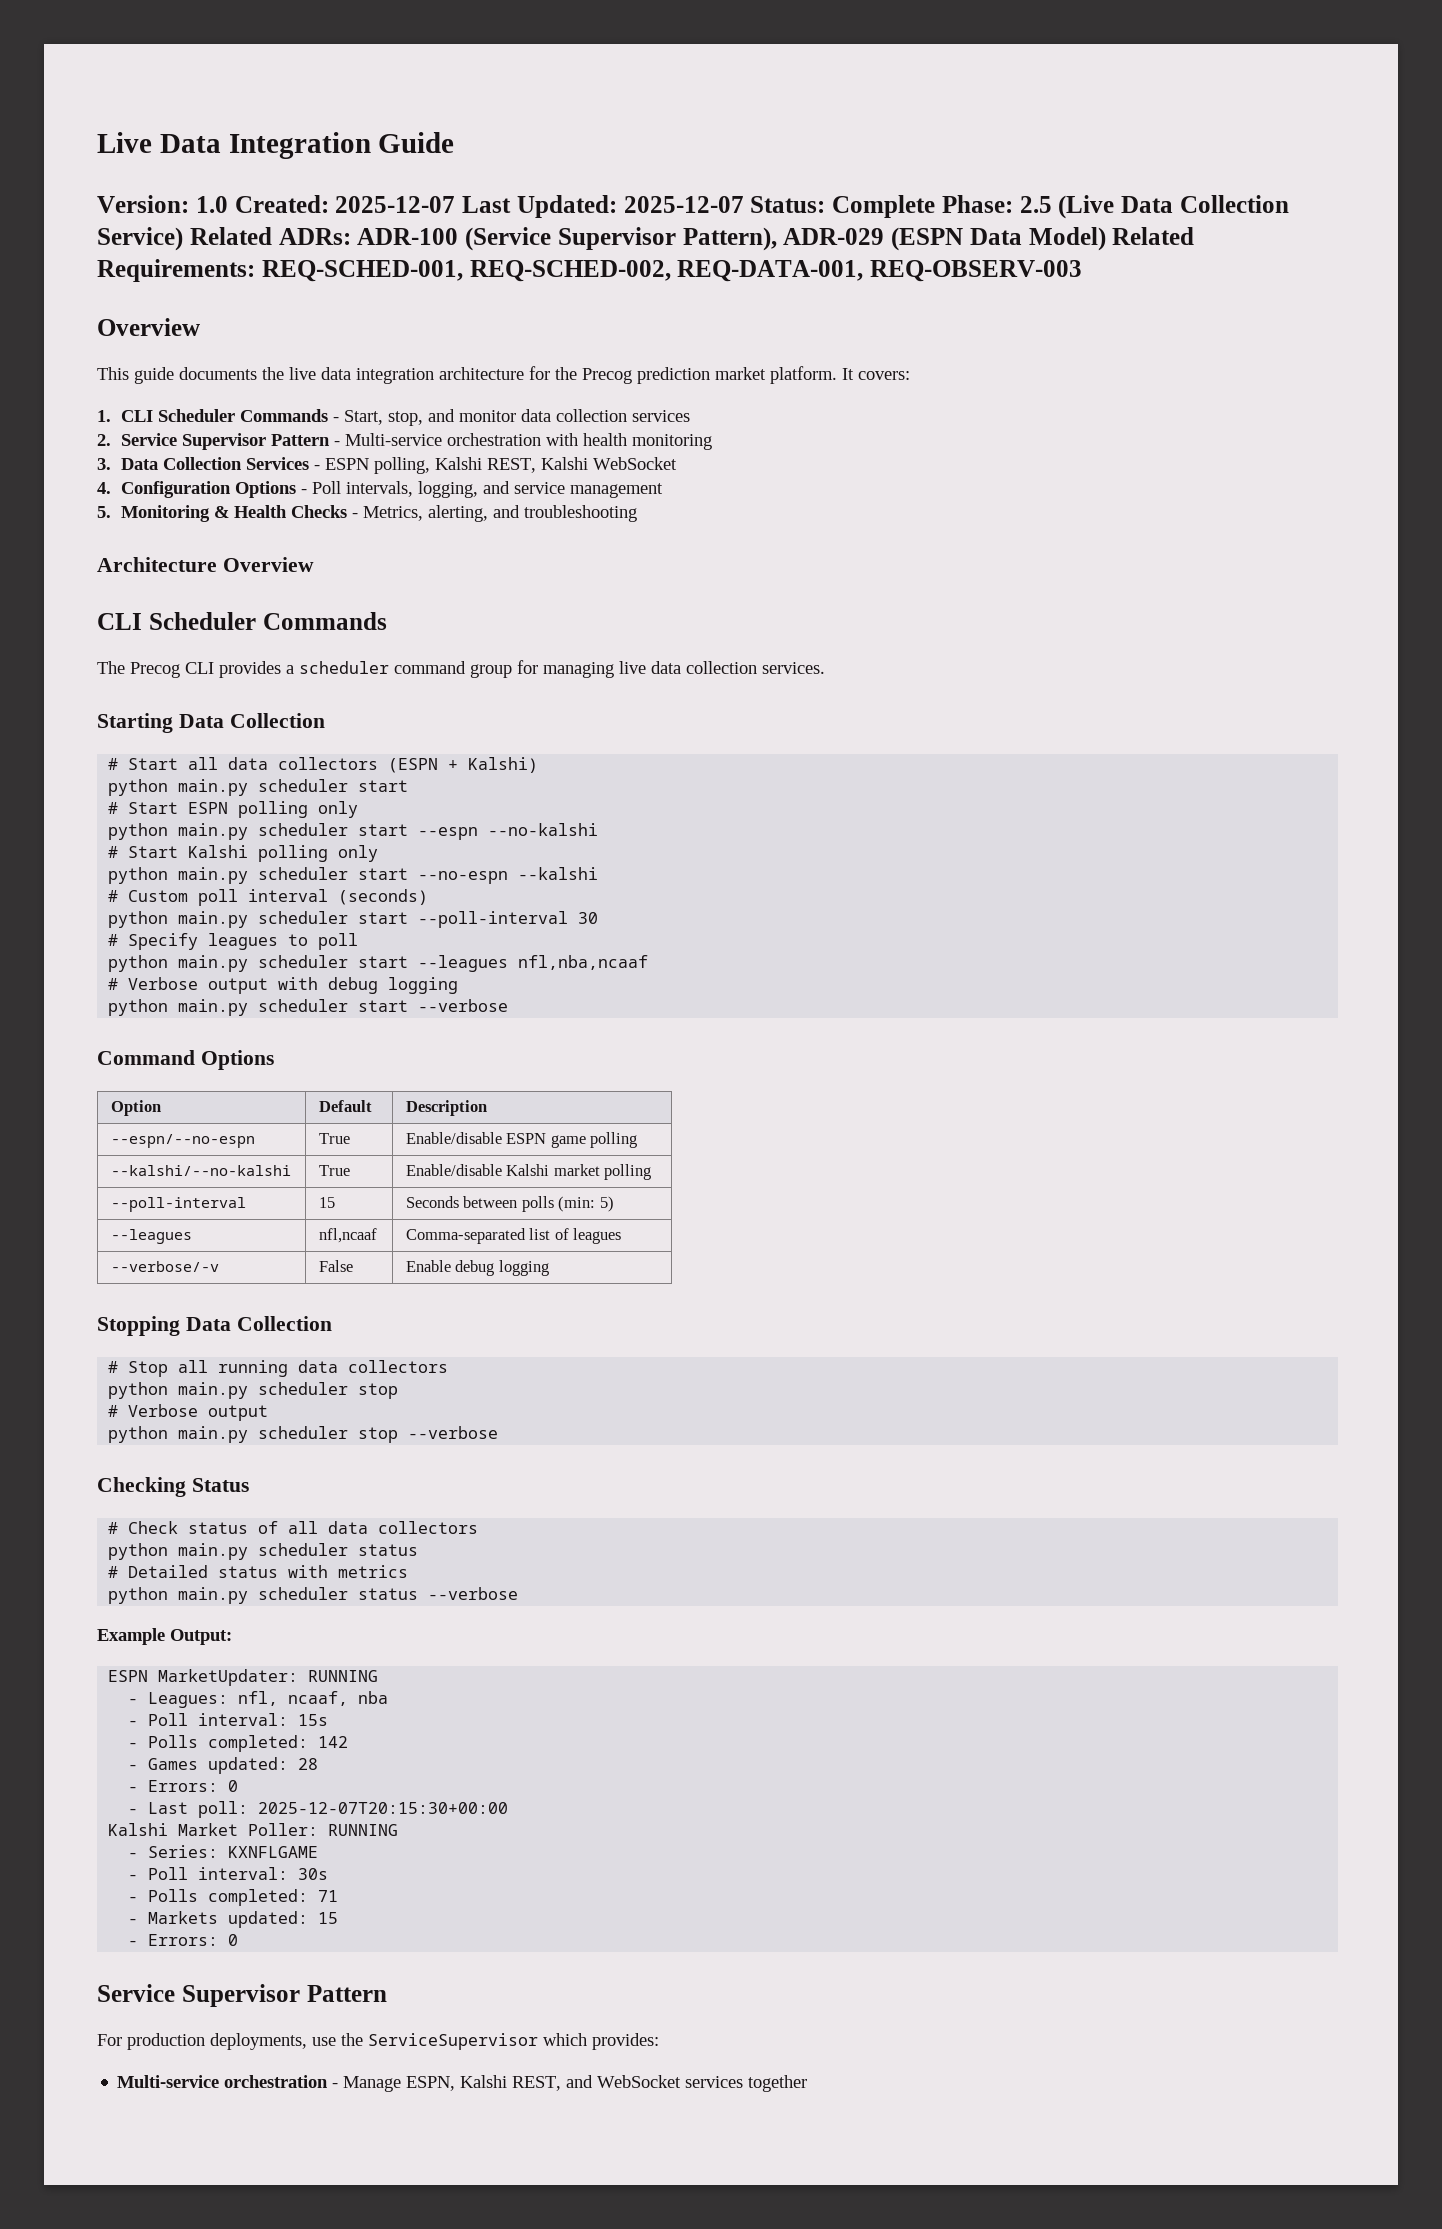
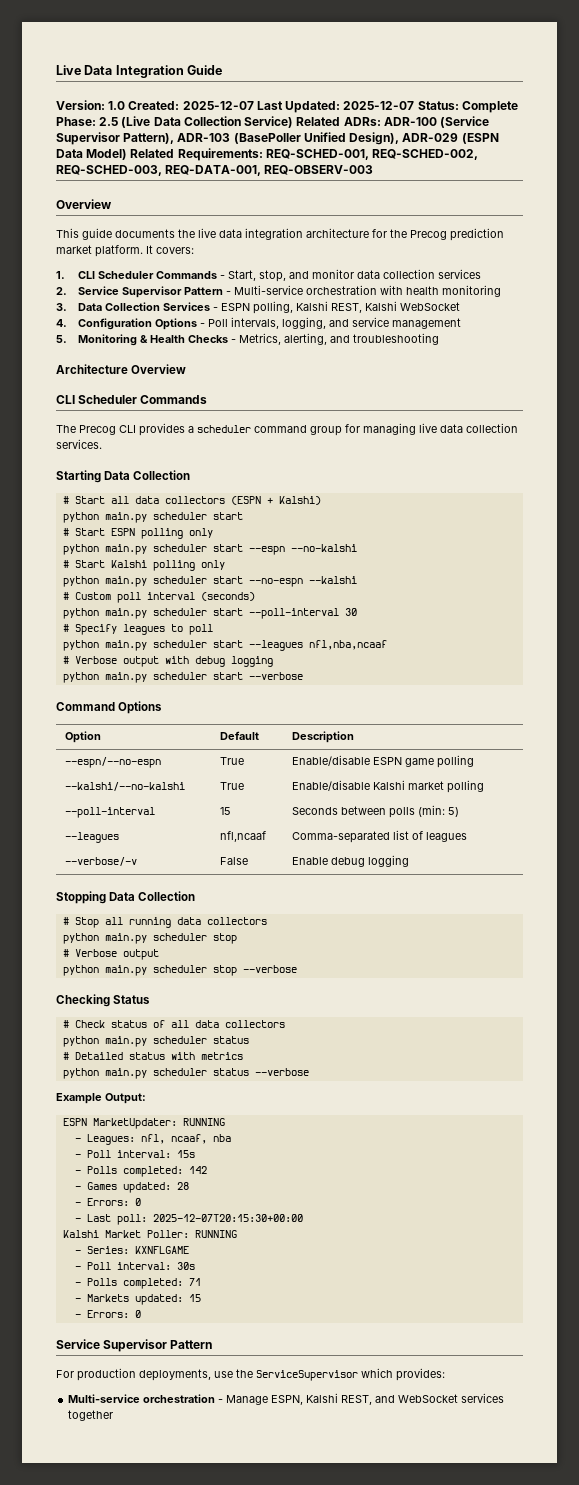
(777, 239) none -> [177,132,400,145] ADR-103 (BasePoller Unified Design),
(671, 271) none -> [56,165,162,176] REQ-SCHED-003,

